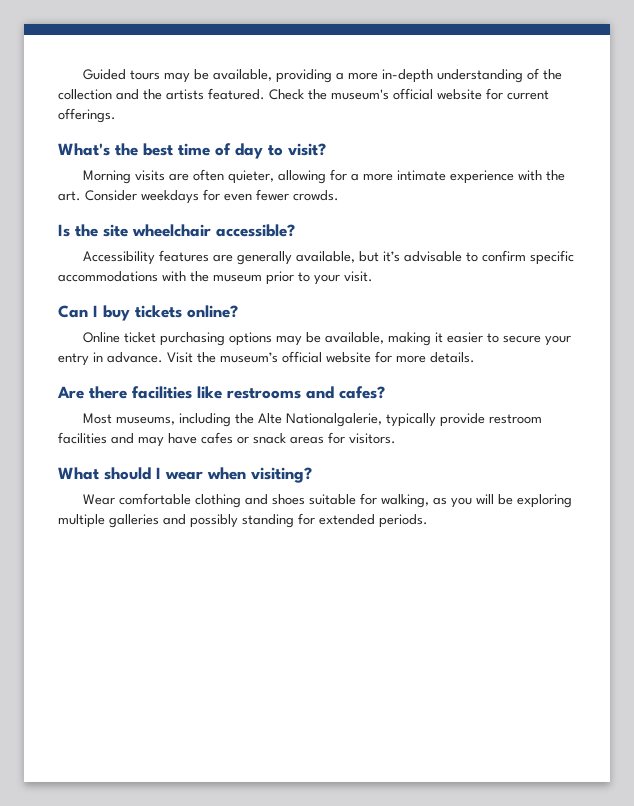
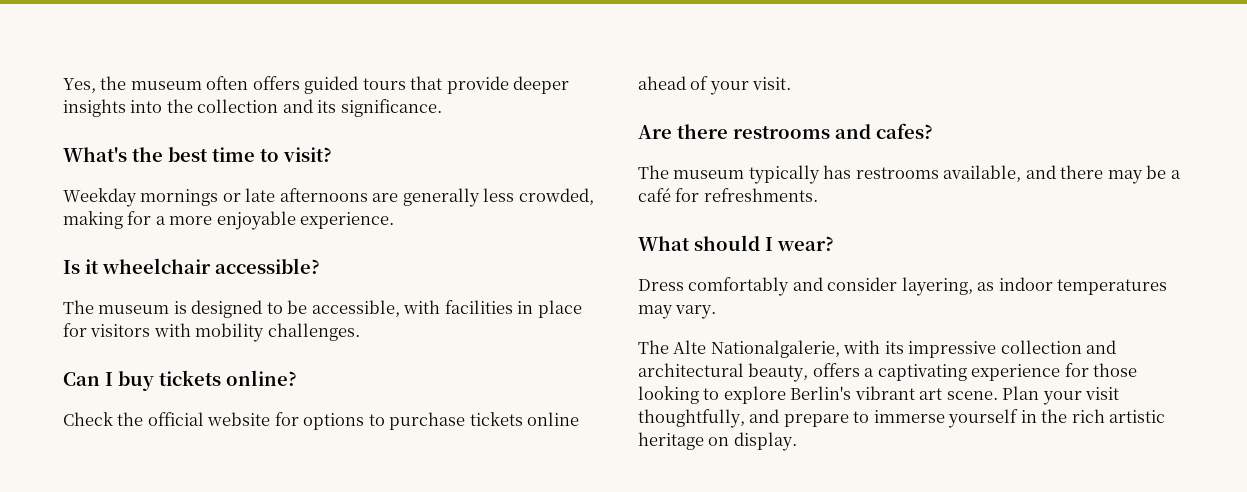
[83,68,563,83] [58,88,549,100] [58,108,116,123] Guided tours may be available, providing a more in-depth understanding of the collection and the artists featured. Check the museum's official website for current offerings. -> [63,76,570,94] [63,99,442,117] Yes, the museum often offers guided tours that provide deeper insights into the collection and its significance.
[215,143,263,159] of day -> (255, 154) none
[83,169,566,184] [58,189,339,204] Morning visits are often quieter, allowing for a more intimate experience with the art. Consider weekdays for even fewer crowds. -> [63,188,594,207] [63,211,395,230] Weekday mornings or late afternoons are generally less crowded, making for a more enjoyable experience.
[75,224,128,237] the site -> [85,259,99,274] it
[83,250,575,265] [58,271,373,285] Accessibility features are generally available, but it’s advisable to confirm specific accommodations with the museum prior to your visit. -> [63,300,582,318] [63,323,360,342] The museum is designed to be accessible, with facilities in place for visitors with mobility challenges.
[83,332,572,346] [58,351,475,366] Online ticket purchasing options may be available, making it easier to secure your entry in advance. Visit the museum’s official website for more details. -> [63,412,580,430] [638,76,792,95] Check the official website for options to purchase tickets online ahead of your visit.
[132,386,222,399] facilities like -> (728, 131) none
[83,413,543,427] [58,432,396,447] [58,467,312,483] [83,493,573,508] [58,513,428,528] Most museums, including the Alte Nationalgalerie, typically provide restroom facilities and may have cafes or snack areas for visitors. // What should I wear when visiting? // Wear comfortable clothing and shoes suitable for walking, as you will be exploring multiple galleries and possibly standing for extended periods. -> [638,165,1181,184] [638,188,818,202] [638,235,834,251] [638,277,1168,296] [638,305,717,319] [638,340,1117,358] [638,363,1138,382] [638,386,1120,405] [638,409,1166,428] [638,432,797,451] The museum typically has restrooms available, and there may be a café for refreshments. // What should I wear? // Dress comfortably and consider layering, as indoor temperatures may vary. // The Alte Nationalgalerie, with its impressive collection and architectural beauty, offers a captivating experience for those looking to explore Berlin's vibrant art scene. Plan your visit thoughtfully, and prepare to immerse yourself in the rich artistic heritage on display.

